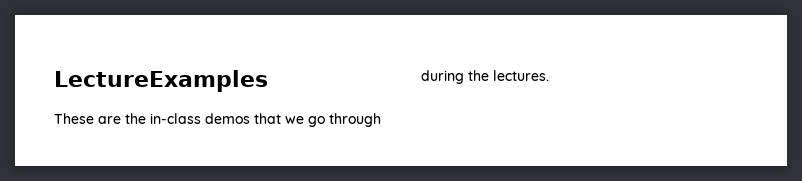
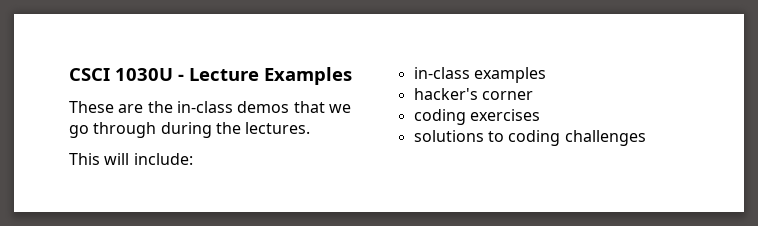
[54,70,268,92] LectureExamples -> [69,67,352,85] CSCI 1030U - Lecture Examples
(549, 75) none -> [69,153,193,165] [413,67,546,83] [413,88,533,100] [413,109,540,125] [413,130,646,146] // This will include: // in-class examples // hacker's corner // coding exercises // solutions to coding challenges

